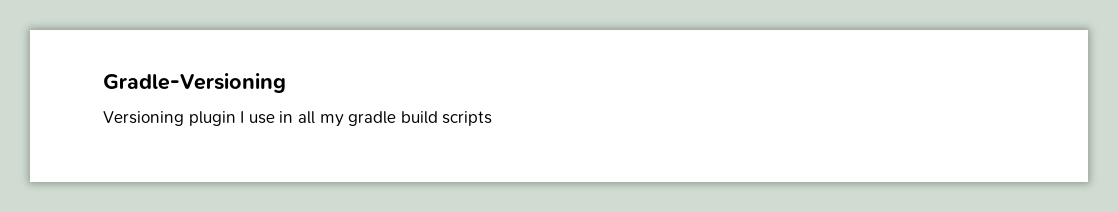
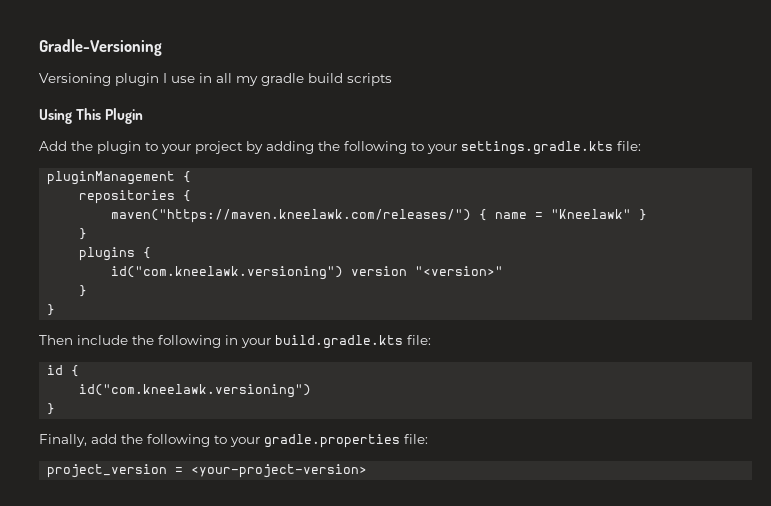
(493, 118) none -> [39,108,144,124] [39,141,641,155] [47,171,192,185] [79,190,192,204] [111,209,648,223] [79,228,88,240] [79,247,152,261] [111,266,504,280] [79,285,88,297] [47,304,56,316] [39,335,431,349] [47,365,80,377] [79,384,312,398] [47,403,56,415] [39,434,428,448] [47,464,368,478] // Using This Plugin // Add the plugin to your project by adding the following to your settings.gradle.kts file: // pluginManagement { // repositories { // maven("https://maven.kneelawk.com/releases/") { name = "Kneelawk" } // } // plugins { // id("com.kneelawk.versioning") version "<version>" // } // } // Then include the following in your build.gradle.kts file: // id { // id("com.kneelawk.versioning") // } // Finally, add the following to your gradle.properties file: // project_version = <your-project-version>

